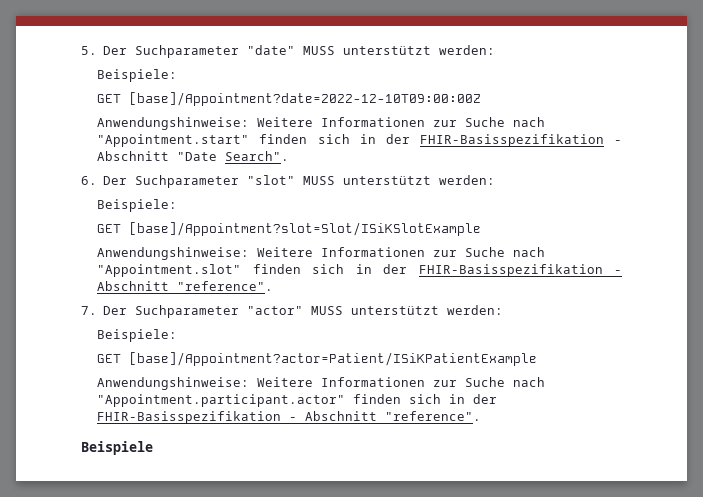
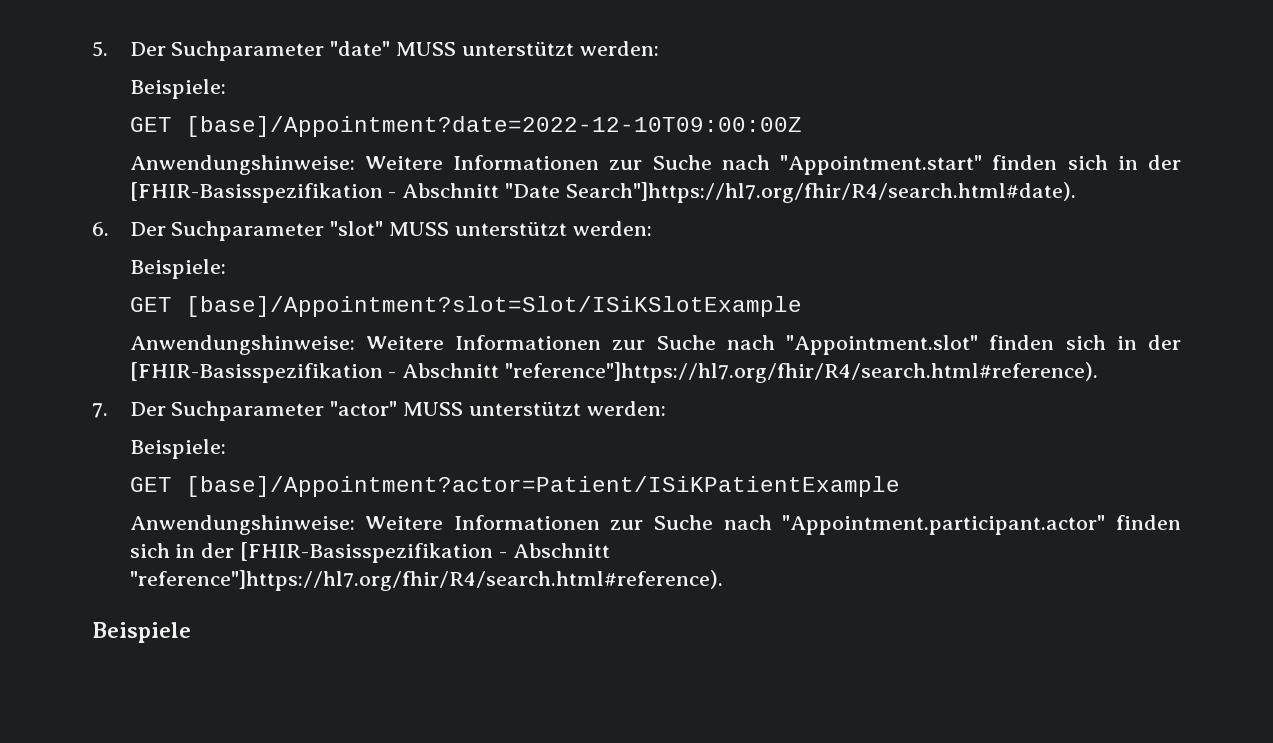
[419,134,604,147] FHIR-Basisspezifikation -> [129,182,383,203] [FHIR-Basisspezifikation
[225,151,290,161] Search". -> [565,182,1076,203] Search"]https://hl7.org/fhir/R4/search.html#date).
[418,264,622,277] [97,281,274,291] FHIR-Basisspezifikation - Abschnitt "reference". -> [129,362,1099,383] [FHIR-Basisspezifikation - Abschnitt "reference"]https://hl7.org/fhir/R4/search.html#reference).
[97,411,482,424] FHIR-Basisspezifikation - Abschnitt "reference". -> [240,542,610,563] [129,570,723,591] [FHIR-Basisspezifikation - Abschnitt "reference"]https://hl7.org/fhir/R4/search.html#reference).

